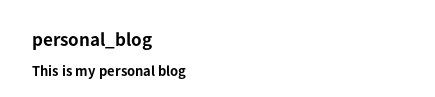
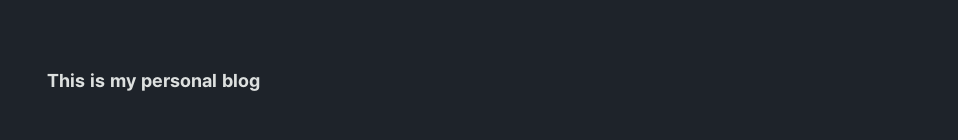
[32,32,152,50] personal_blog // -> (47, 80) none

